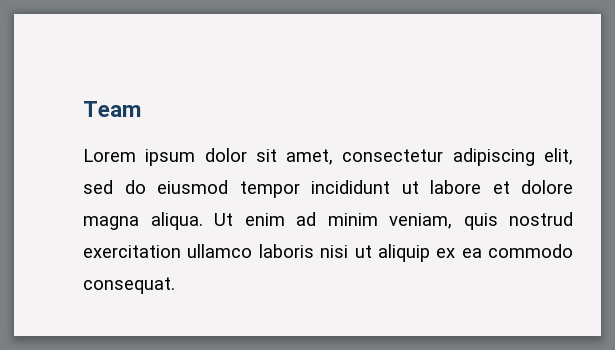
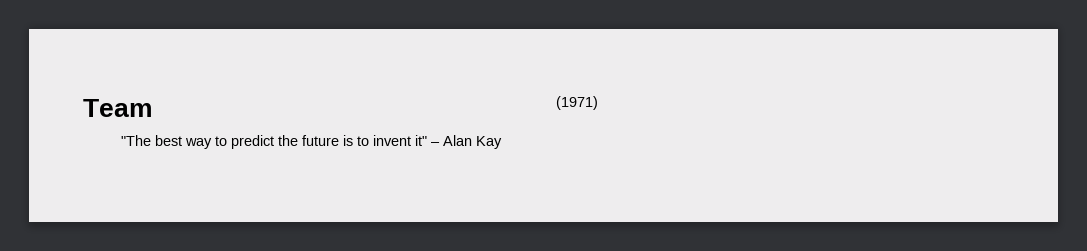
[83,148,573,166] [83,180,573,198] [83,212,573,230] [83,244,573,262] [83,277,175,294] Lorem ipsum dolor sit amet, consectetur adipiscing elit, sed do eiusmod tempor incididunt ut labore et dolore magna aliqua. Ut enim ad minim veniam, quis nostrud exercitation ullamco laboris nisi ut aliquip ex ea commodo consequat. -> [120,135,502,149] [556,96,598,110] "The best way to predict the future is to invent it" – Alan Kay (1971)

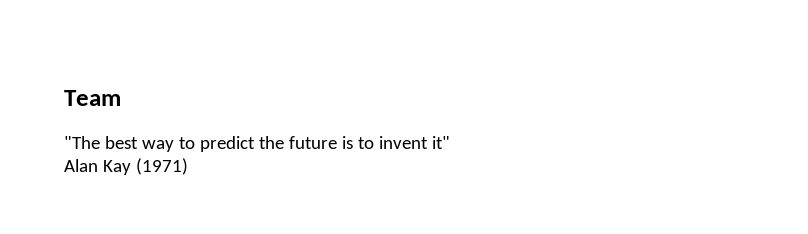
[430,142,440,146] – -> (450, 142) //

